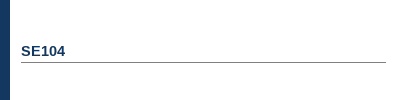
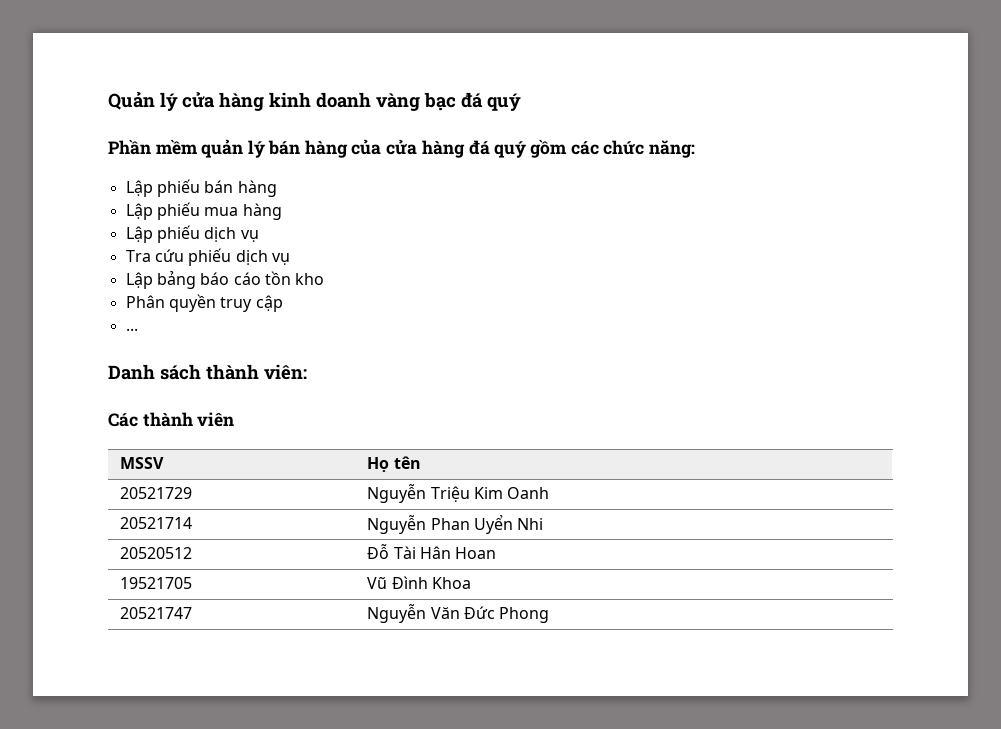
[21,46,65,56] SE104 -> [108,91,521,111] [108,139,696,158] [125,179,277,197] [125,202,282,220] [125,225,259,243] [125,248,290,266] [125,270,325,289] [125,294,283,312] [125,328,138,331] [108,364,307,380] [108,412,235,427] [120,457,165,469] [367,456,421,472] [120,487,193,499] [367,484,550,503] [120,517,193,529] [367,514,544,534] [120,547,193,559] [367,544,497,559] [120,577,193,589] [367,576,471,589] [120,607,193,619] [367,604,550,623] Quản lý cửa hàng kinh doanh vàng bạc đá quý // Phần mềm quản lý bán hàng của cửa hàng đá quý gồm các chức năng: // Lập phiếu bán hàng // Lập phiếu mua hàng // Lập phiếu dịch vụ // Tra cứu phiếu dịch vụ // Lập bảng báo cáo tồn kho // Phân quyền truy cập // ... // Danh sách thành viên: // Các thành viên // MSSV | Họ tên // 20521729 | Nguyễn Triệu Kim Oanh // 20521714 | Nguyễn Phan Uyển Nhi // 20520512 | Đỗ Tài Hân Hoan // 19521705 | Vũ Đình Khoa // 20521747 | Nguyễn Văn Đức Phong

